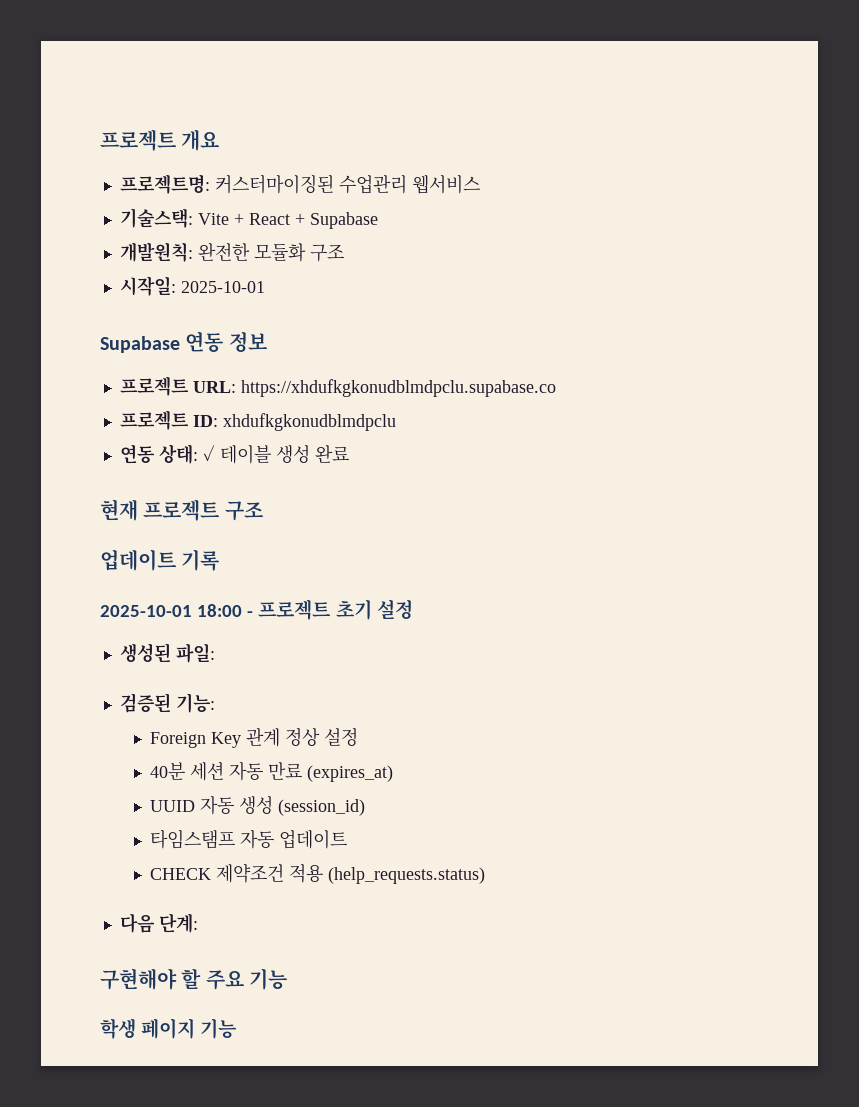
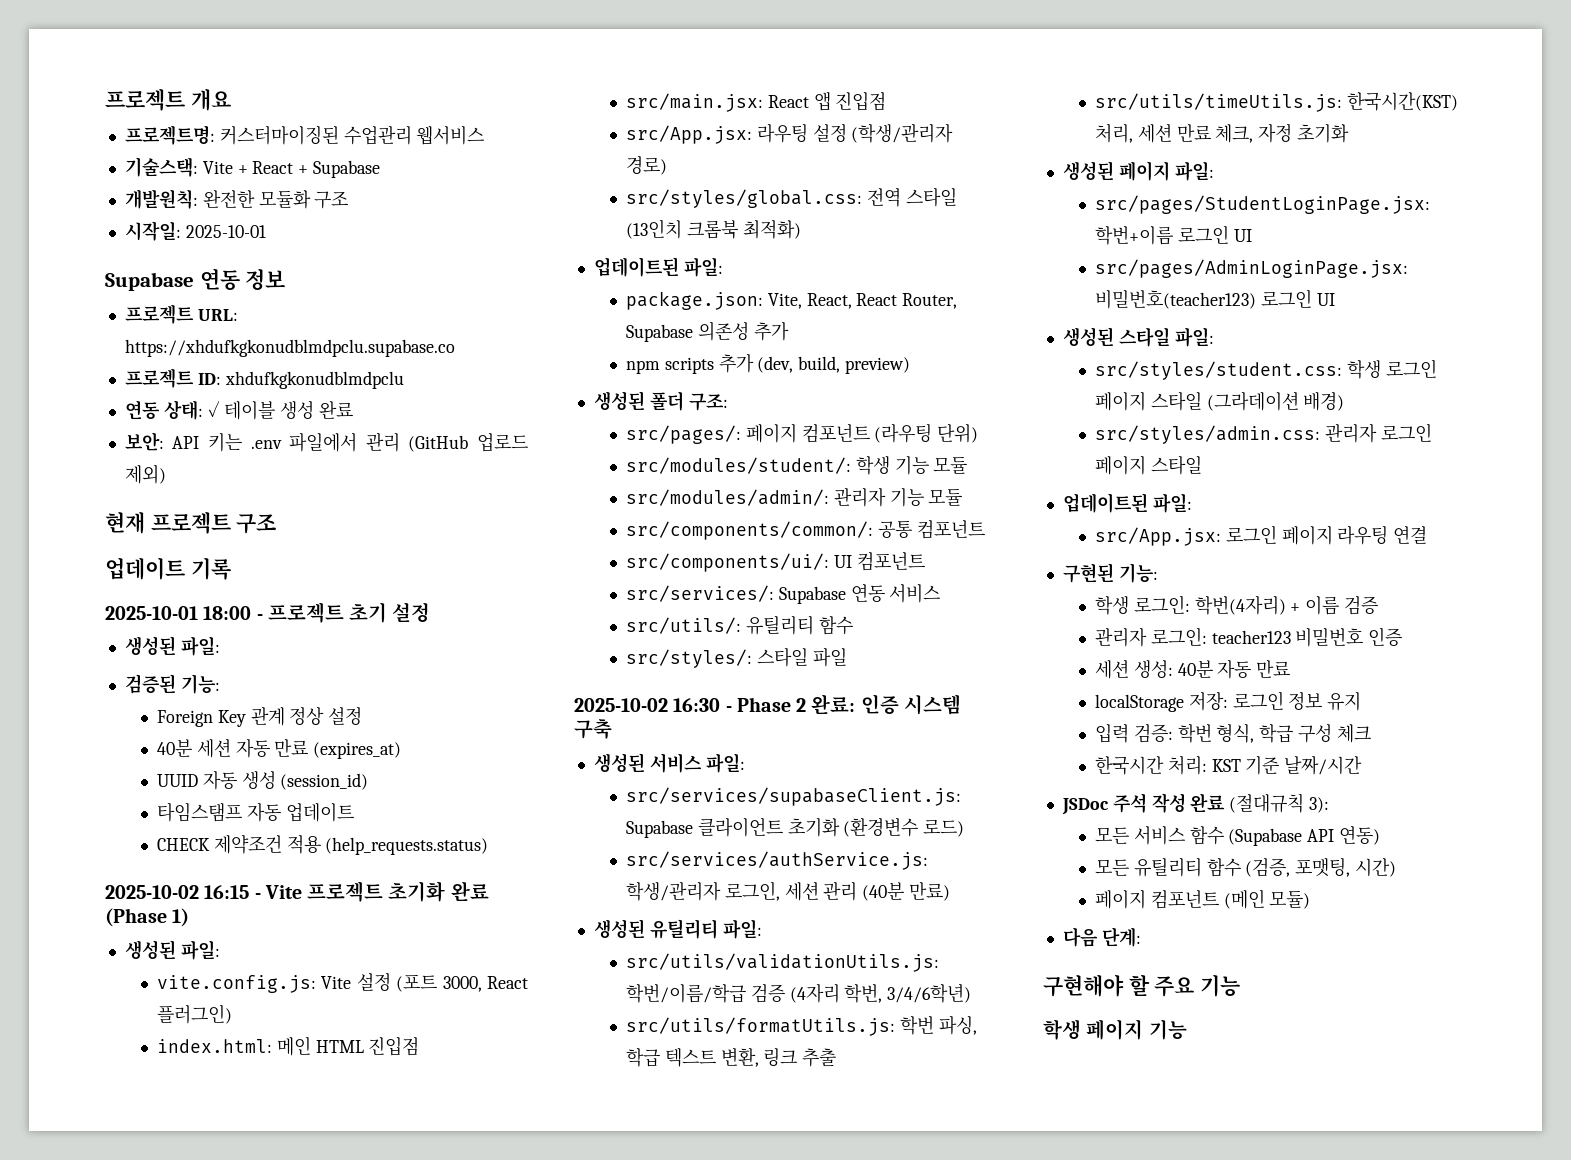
(349, 454) none -> [124,432,528,452] [124,464,166,484] // 보안: API 키는 .env 파일에서 관리 (GitHub 업로드 제외)
(486, 875) none -> [105,881,489,902] [105,908,190,927] [124,940,220,960] [156,973,528,993] [156,1004,232,1024] [156,1036,420,1056] [625,91,887,112] [625,123,954,144] [625,156,667,175] [625,187,957,208] [625,219,801,239] [593,257,723,277] [625,291,958,310] [625,321,789,342] [625,354,911,374] [593,391,728,411] [625,423,979,444] [625,456,968,475] [625,487,963,507] [625,520,985,540] [625,552,925,572] [625,584,941,604] [625,616,853,635] [625,647,847,668] [574,694,961,715] [574,719,612,739] [593,753,745,773] [625,787,961,806] [625,817,965,838] [625,851,928,870] [625,881,951,901] [593,919,762,939] [625,953,939,972] [625,983,972,1003] [625,1015,977,1036] [625,1048,837,1067] [1094,92,1458,112] [1094,123,1350,143] [1062,161,1214,181] [1094,195,1430,214] [1094,225,1252,245] [1094,259,1408,278] [1094,289,1335,309] [1062,327,1214,347] [1094,359,1437,380] [1094,391,1345,411] [1094,423,1432,444] [1094,455,1202,475] [1062,493,1192,513] [1094,525,1428,546] [1062,563,1158,583] [1094,595,1379,615] [1094,627,1403,647] [1094,659,1291,679] [1094,691,1362,712] [1094,724,1372,743] [1094,755,1363,775] [1061,793,1330,815] [1094,826,1381,846] [1094,857,1397,877] [1094,889,1311,909] // 2025-10-02 16:15 - Vite 프로젝트 초기화 완료 (Phase 1) // 생성된 파일: // vite.config.js: Vite 설정 (포트 3000, React 플러그인) // index.html: 메인 HTML 진입점 // src/main.jsx: React 앱 진입점 // src/App.jsx: 라우팅 설정 (학생/관리자 경로) // src/styles/global.css: 전역 스타일 (13인치 크롬북 최적화) // 업데이트된 파일: // package.json: Vite, React, React Router, Supabase 의존성 추가 // npm scripts 추가 (dev, build, preview) // 생성된 폴더 구조: // src/pages/: 페이지 컴포넌트 (라우팅 단위) // src/modules/student/: 학생 기능 모듈 // src/modules/admin/: 관리자 기능 모듈 // src/components/common/: 공통 컴포넌트 // src/components/ui/: UI 컴포넌트 // src/services/: Supabase 연동 서비스 // src/utils/: 유틸리티 함수 // src/styles/: 스타일 파일 // 2025-10-02 16:30 - Phase 2 완료: 인증 시스템 구축 // 생성된 서비스 파일: // src/services/supabaseClient.js: Supabase 클라이언트 초기화 (환경변수 로드) // src/services/authService.js: 학생/관리자 로그인, 세션 관리 (40분 만료) // 생성된 유틸리티 파일: // src/utils/validationUtils.js: 학번/이름/학급 검증 (4자리 학번, 3/4/6학년) // src/utils/formatUtils.js: 학번 파싱, 학급 텍스트 변환, 링크 추출 // src/utils/timeUtils.js: 한국시간(KST) 처리, 세션 만료 체크, 자정 초기화 // 생성된 페이지 파일: // src/pages/StudentLoginPage.jsx: 학번+이름 로그인 UI // src/pages/AdminLoginPage.jsx: 비밀번호(teacher123) 로그인 UI // 생성된 스타일 파일: // src/styles/student.css: 학생 로그인 페이지 스타일 (그라데이션 배경) // src/styles/admin.css: 관리자 로그인 페이지 스타일 // 업데이트된 파일: // src/App.jsx: 로그인 페이지 라우팅 연결 // 구현된 기능: // 학생 로그인: 학번(4자리) + 이름 검증 // 관리자 로그인: teacher123 비밀번호 인증 // 세션 생성: 40분 자동 만료 // localStorage 저장: 로그인 정보 유지 // 입력 검증: 학번 형식, 학급 구성 체크 // 한국시간 처리: KST 기준 날짜/시간 // JSDoc 주석 작성 완료 (절대규칙 3): // 모든 서비스 함수 (Supabase API 연동) // 모든 유틸리티 함수 (검증, 포맷팅, 시간) // 페이지 컴포넌트 (메인 모듈)

